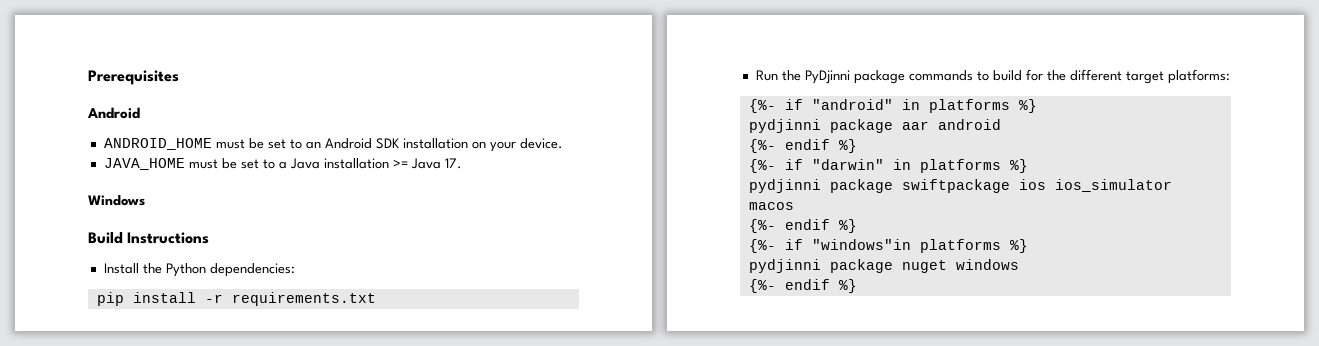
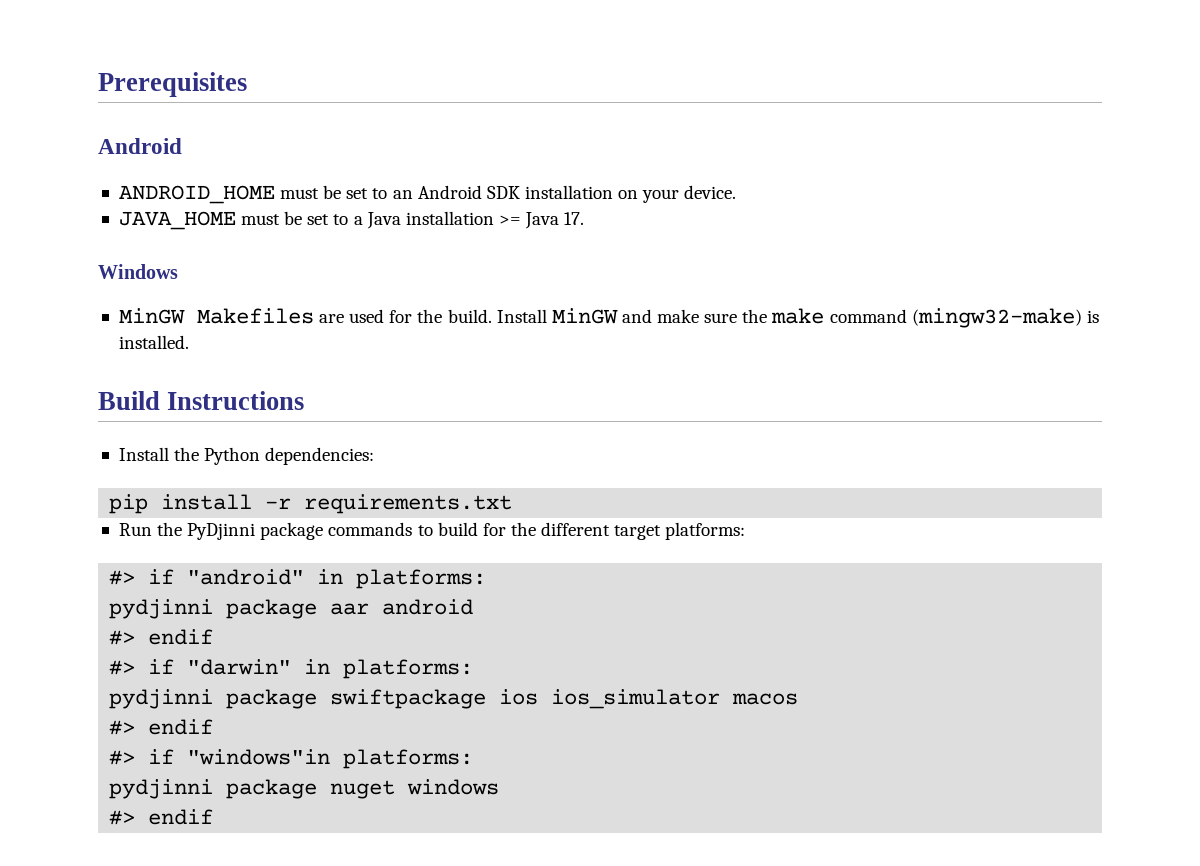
(145, 200) none -> [118,308,1099,328] [118,335,189,349] // MinGW Makefiles are used for the build. Install MinGW and make sure the make command (mingw32-make) is installed.
[748,99,776,113] {%- -> [109,570,136,585] #>
[928,99,1037,113] platforms %} -> [356,569,487,589] platforms:
[748,139,857,153] [748,159,776,173] {%- endif %} // {%- -> [109,629,214,645] [109,660,136,675] #> endif // #>
[919,159,1028,173] platforms %} -> [343,659,474,679] platforms:
[748,219,857,233] [748,239,1028,253] {%- endif %} // {%- if "windows"in platforms %} -> [109,719,214,735] [109,749,474,769] #> endif // #> if "windows"in platforms:
[748,279,857,293] {%- endif %} -> [109,809,214,825] #> endif

